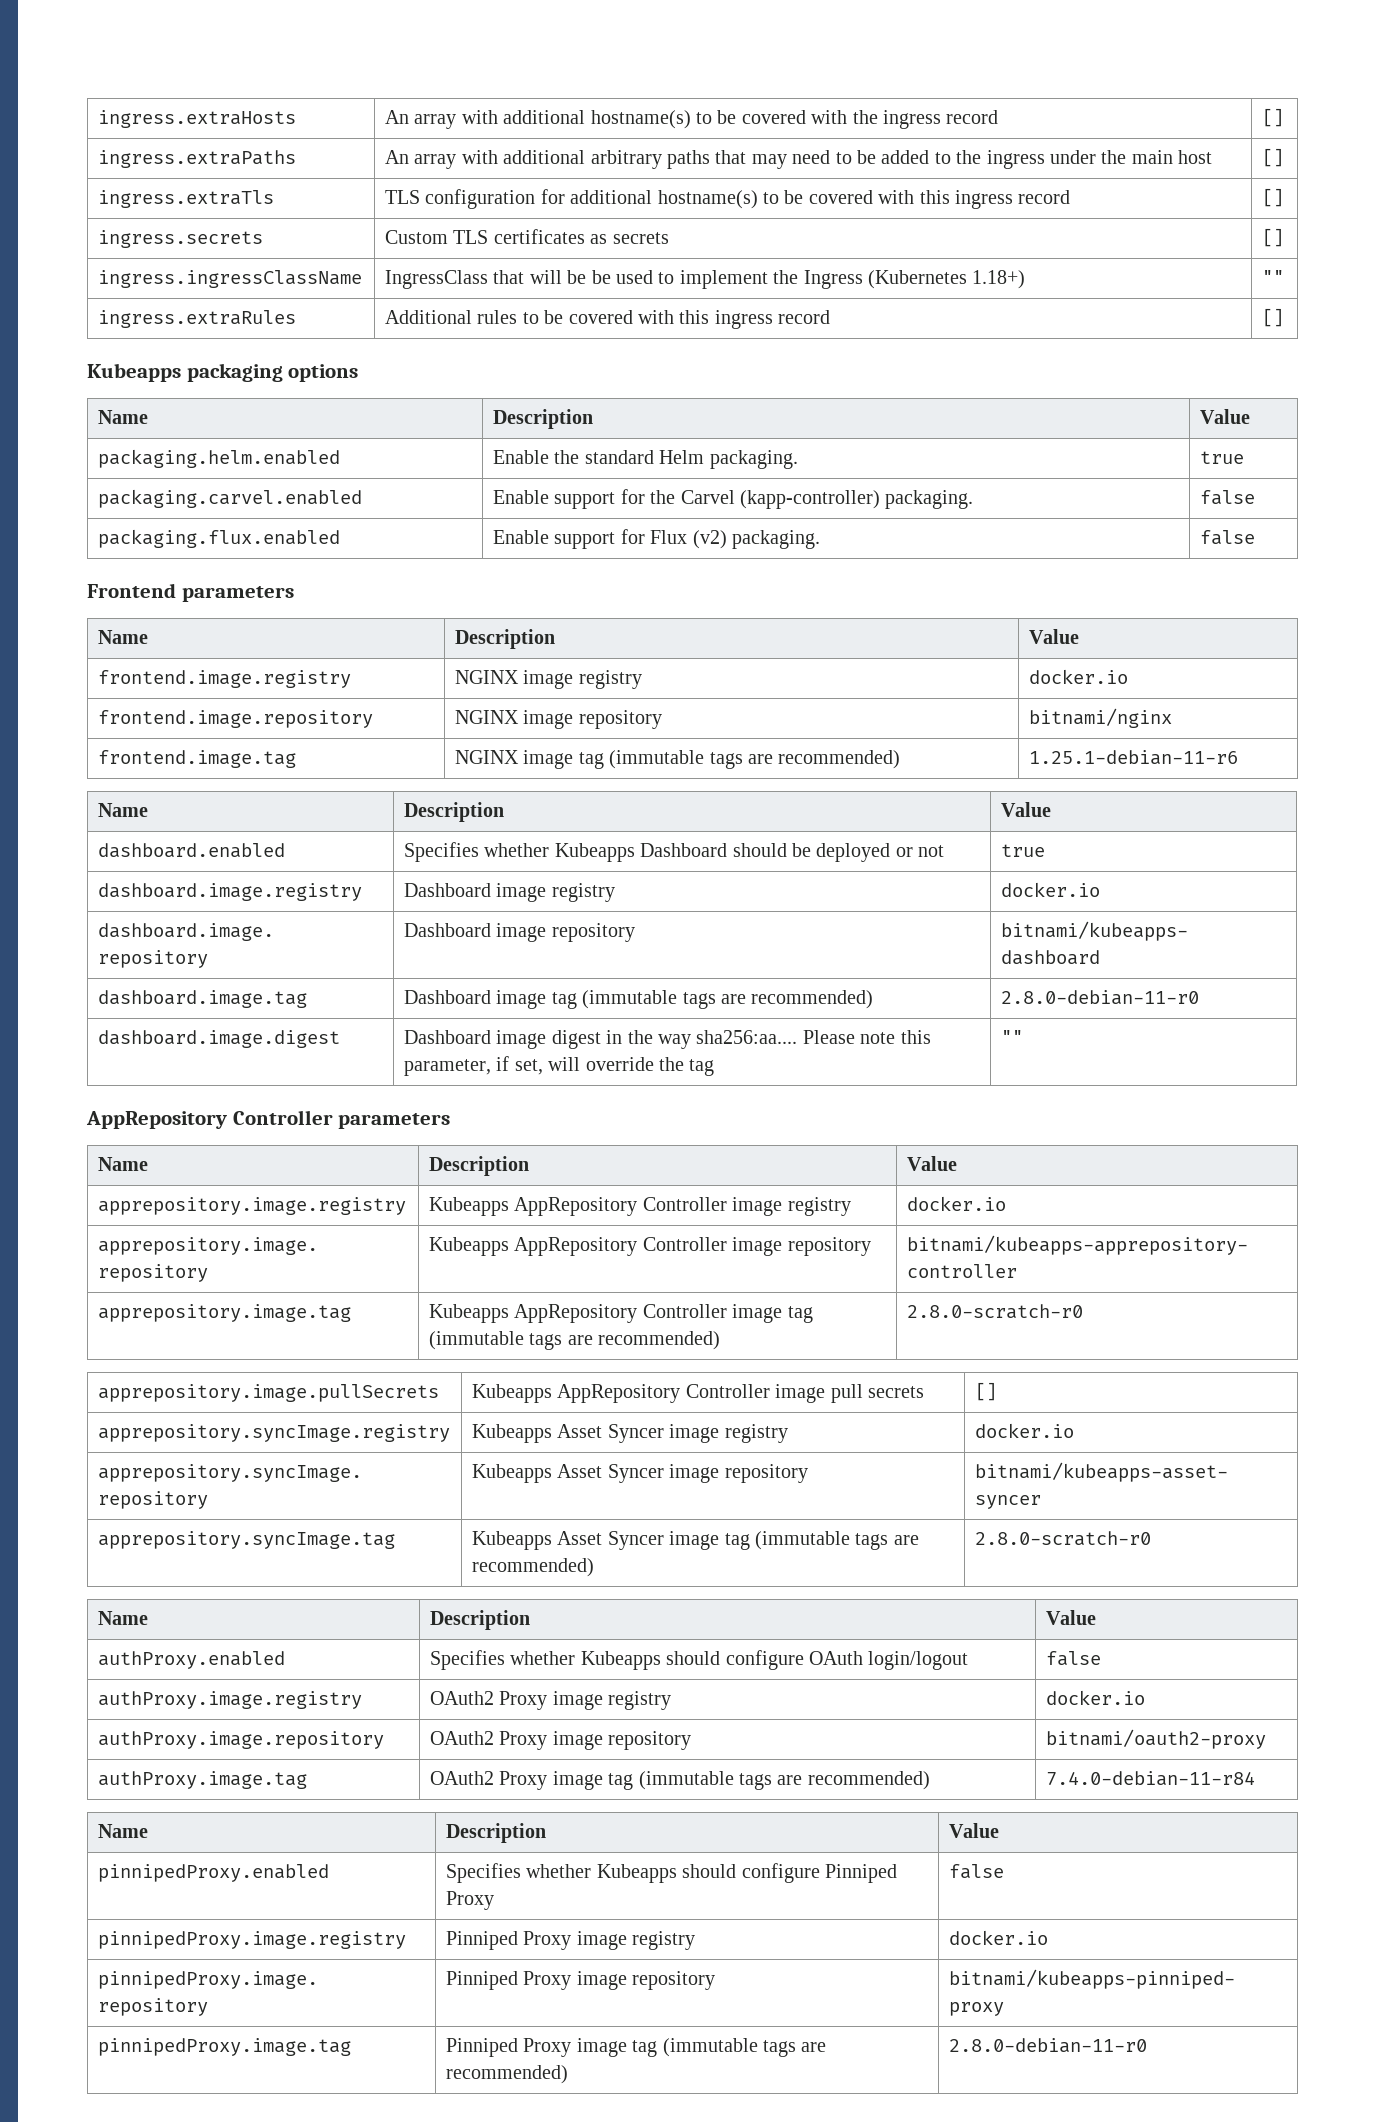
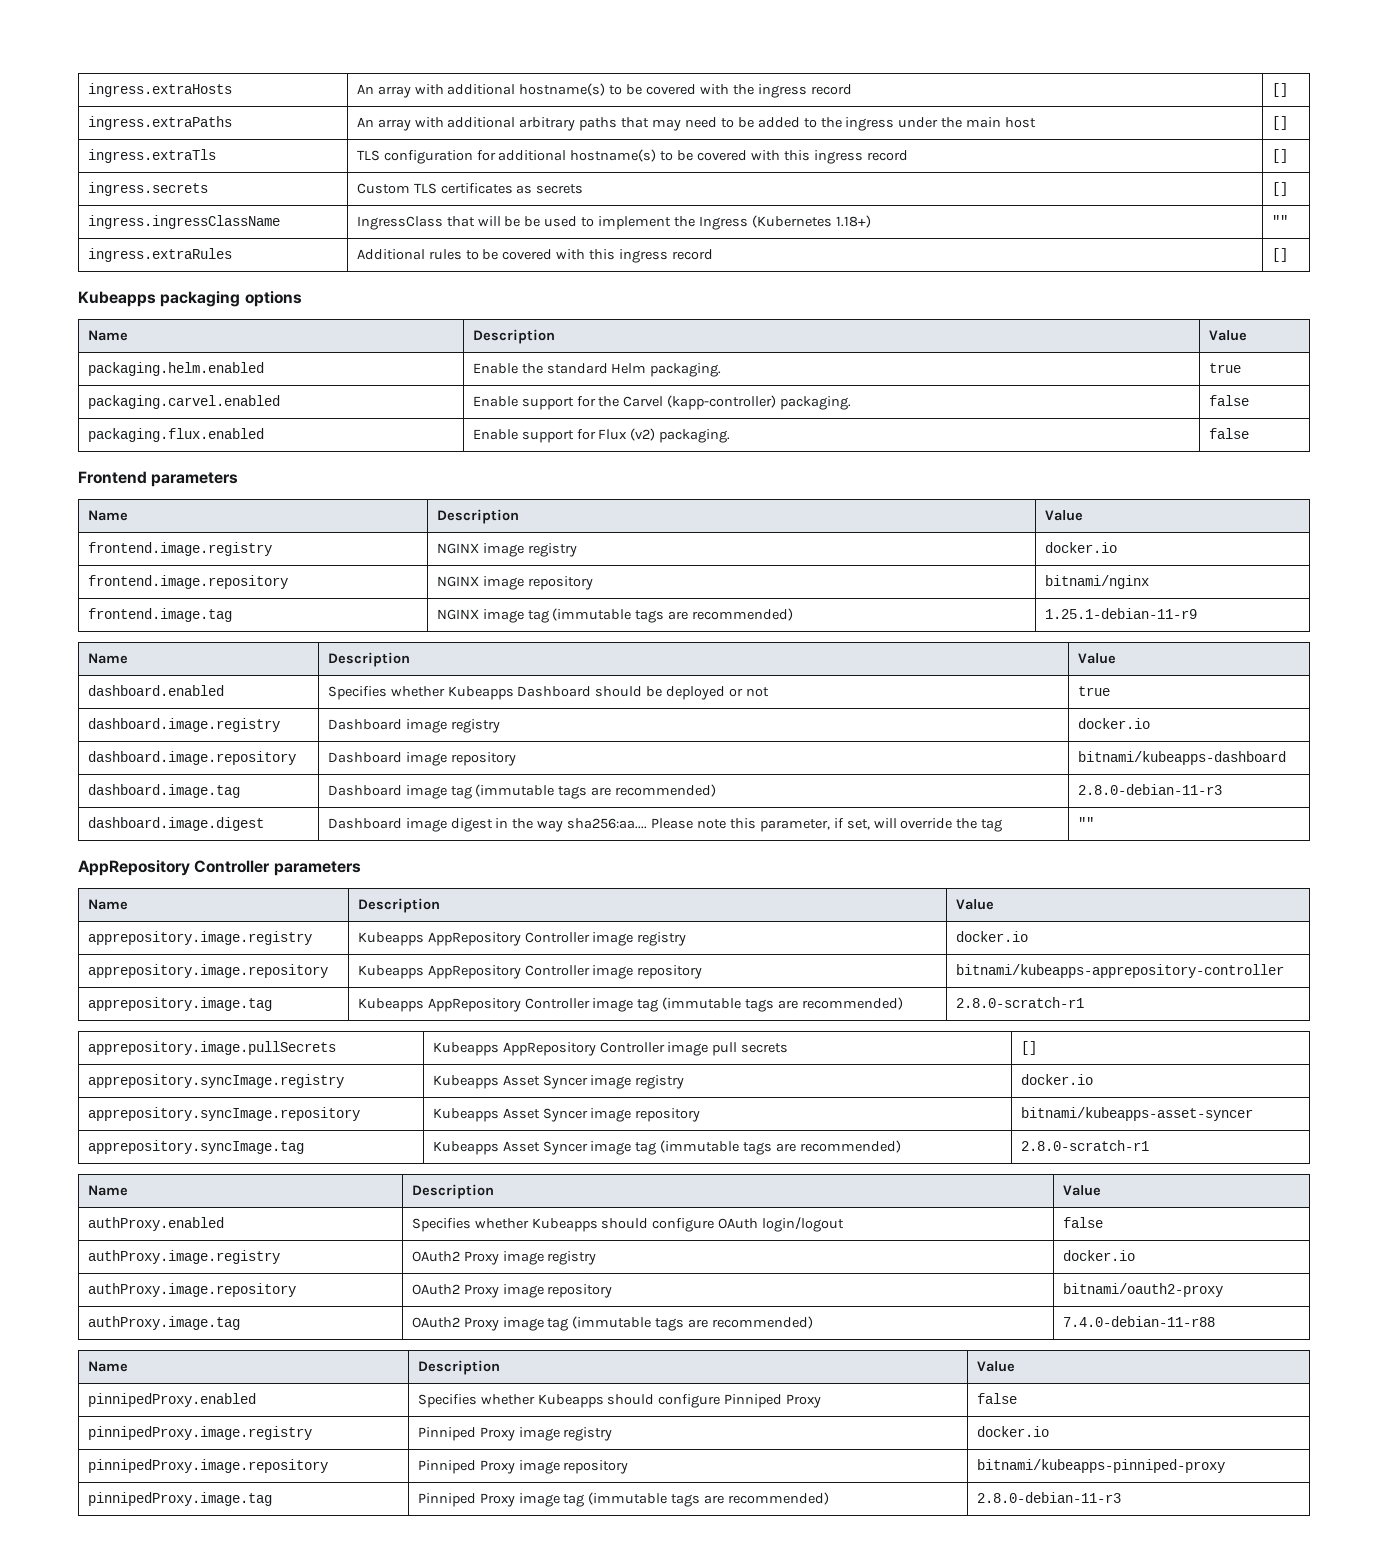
[1029,750,1239,765] 1.25.1-debian-11-r6 -> [1044,608,1197,619] 1.25.1-debian-11-r9
[1001,990,1200,1005] 2.8.0-debian-11-r0 -> [1077,784,1222,795] 2.8.0-debian-11-r3
[907,1304,1084,1319] 2.8.0-scratch-r0 -> [955,997,1084,1008] 2.8.0-scratch-r1
[975,1531,1152,1546] 2.8.0-scratch-r0 -> [1020,1140,1149,1151] 2.8.0-scratch-r1
[1046,1771,1256,1786] 7.4.0-debian-11-r84 -> [1062,1316,1215,1327] 7.4.0-debian-11-r88
[949,2038,1148,2053] 2.8.0-debian-11-r0 -> [976,1492,1121,1503] 2.8.0-debian-11-r3

